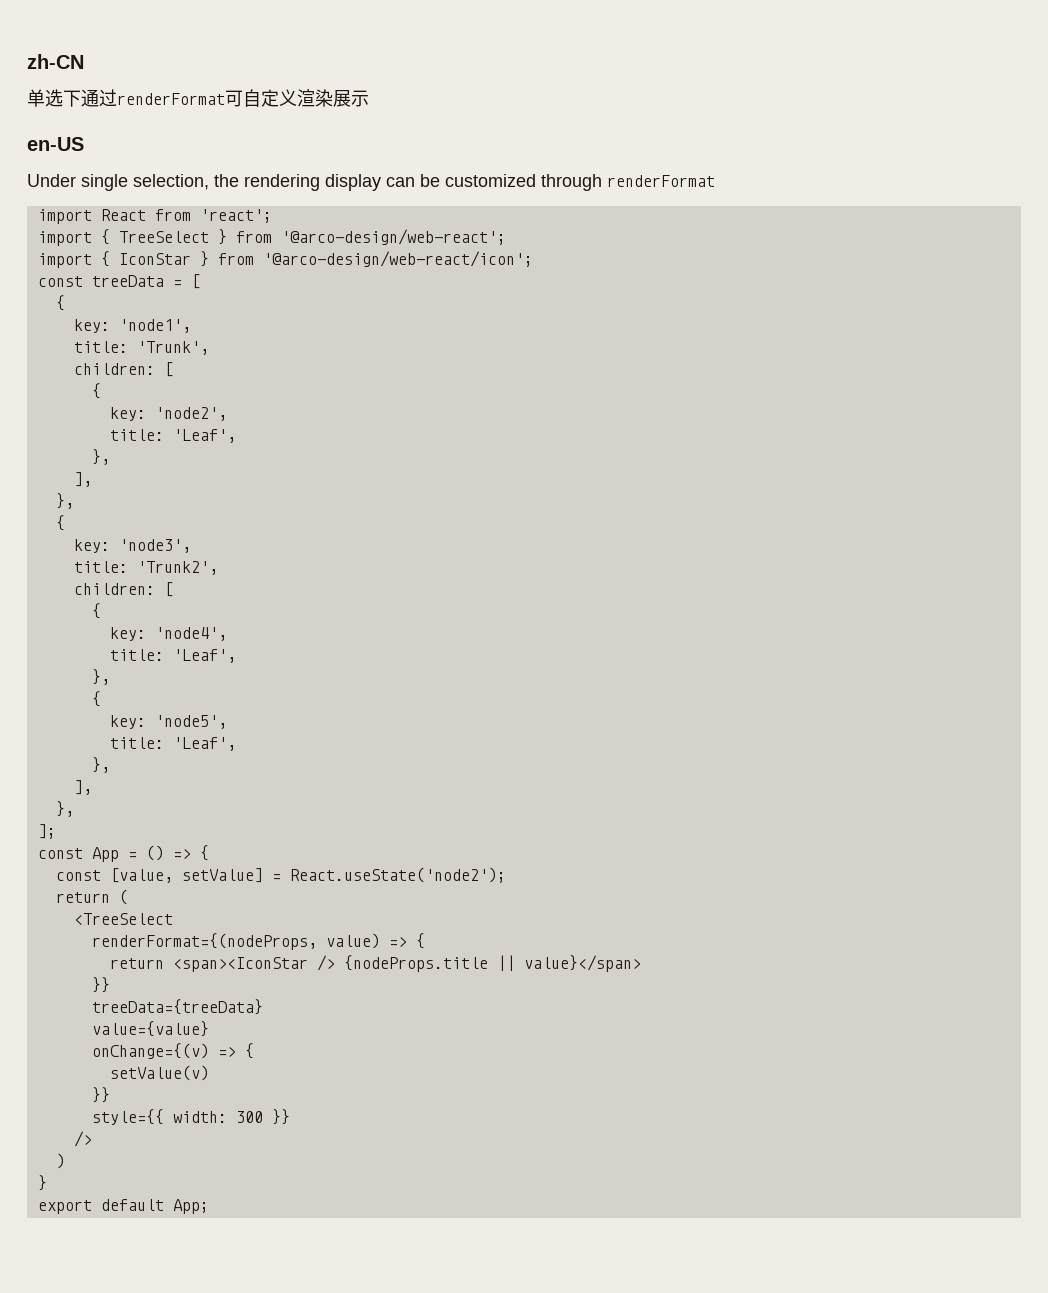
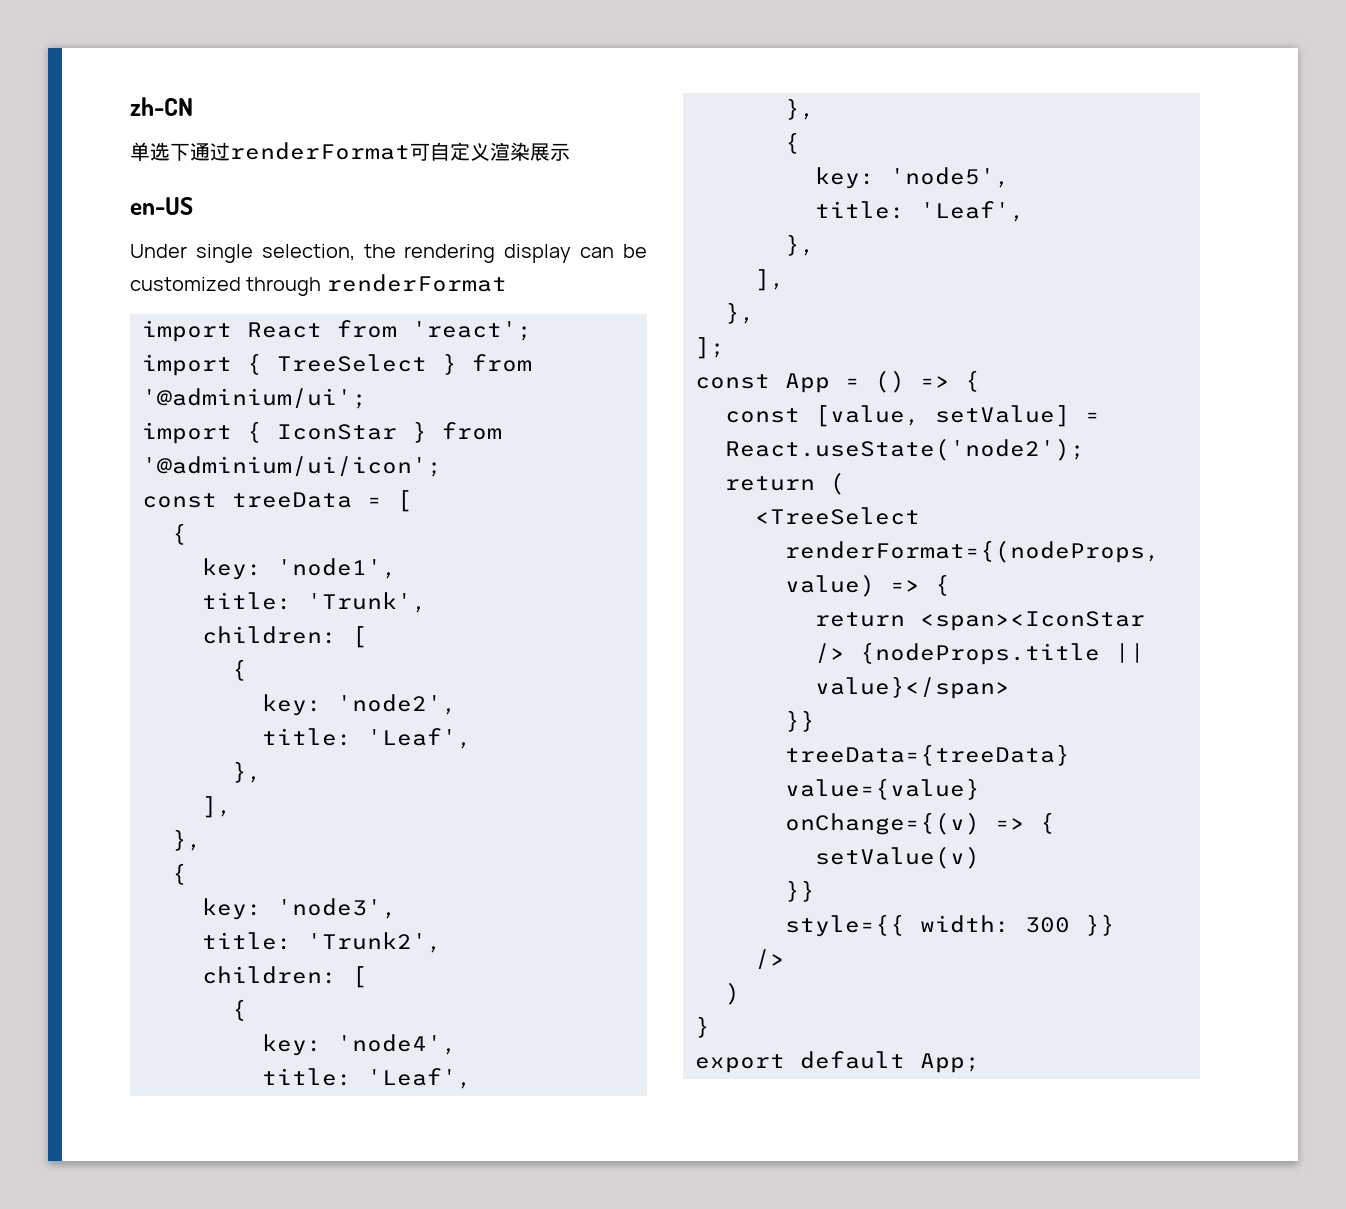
[280,229,506,245] '@arco-design/web-react'; -> [142,388,367,409] '@adminium/ui';
[262,251,533,267] '@arco-design/web-react/icon'; -> [142,456,442,477] '@adminium/ui/icon';

